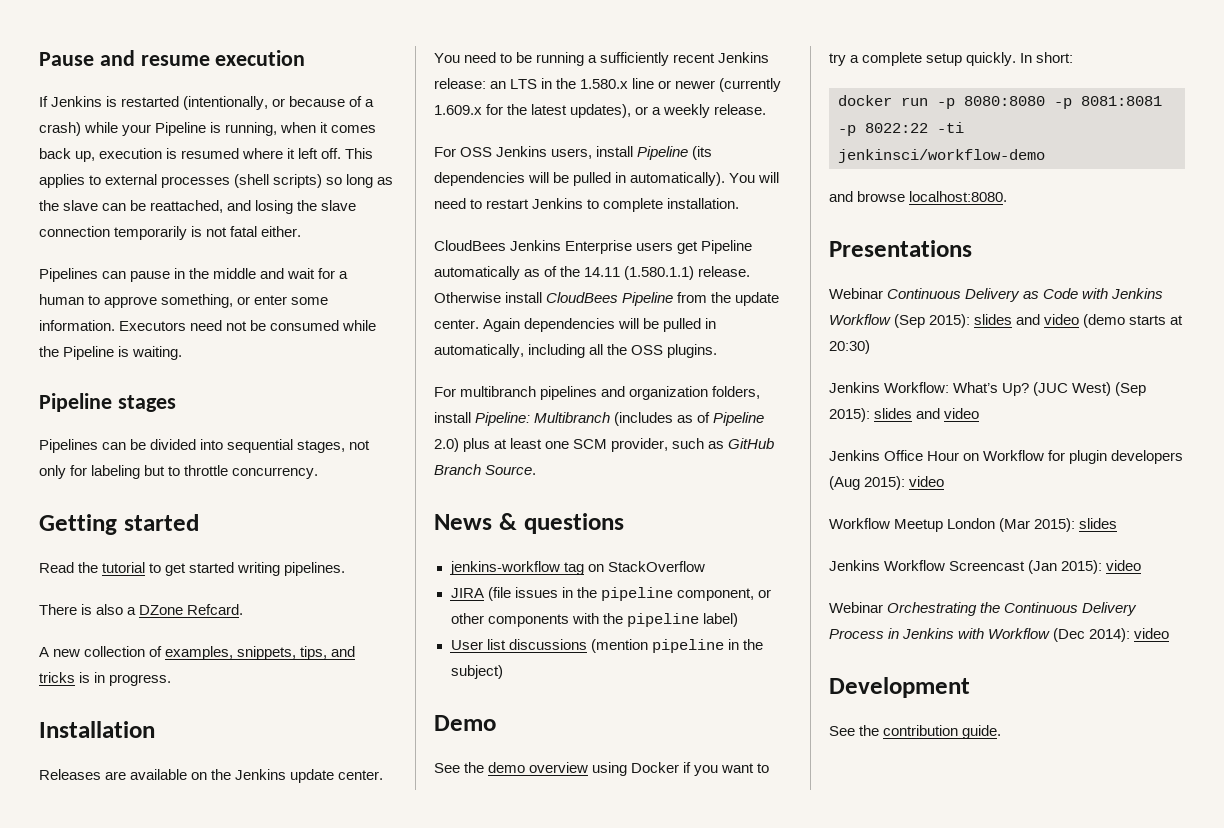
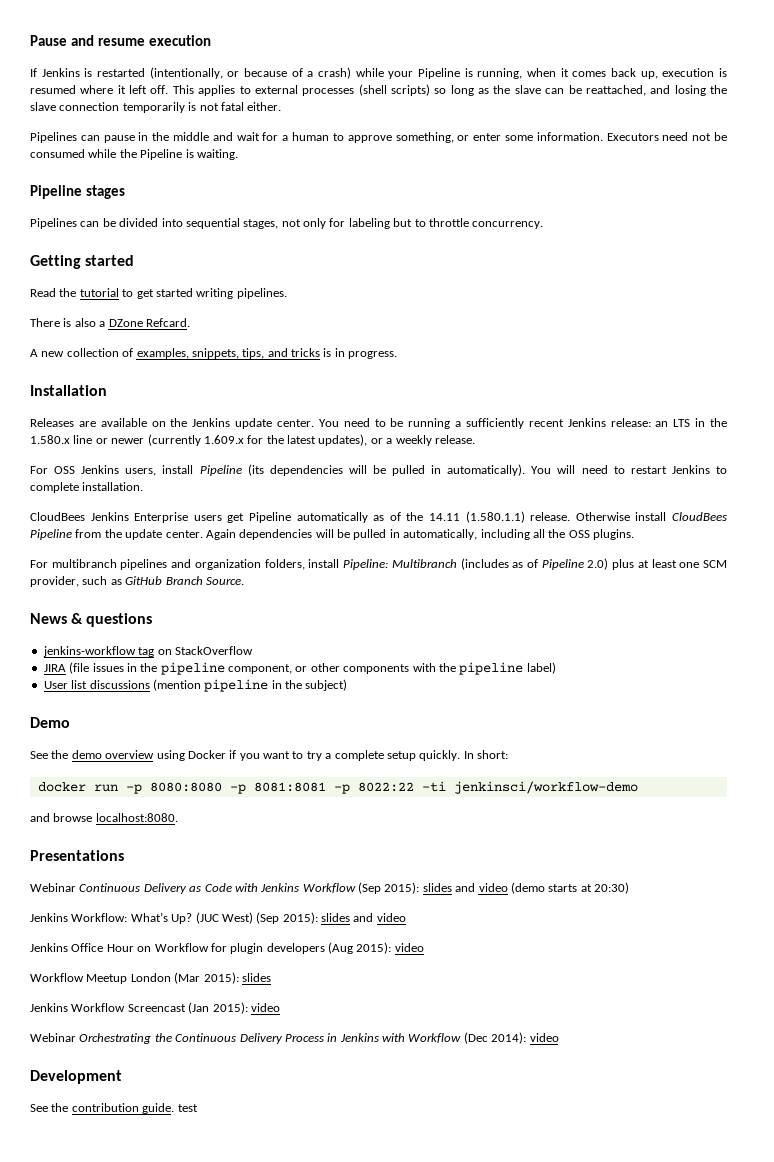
(1002, 732) none -> [177,1104,198,1112] test

